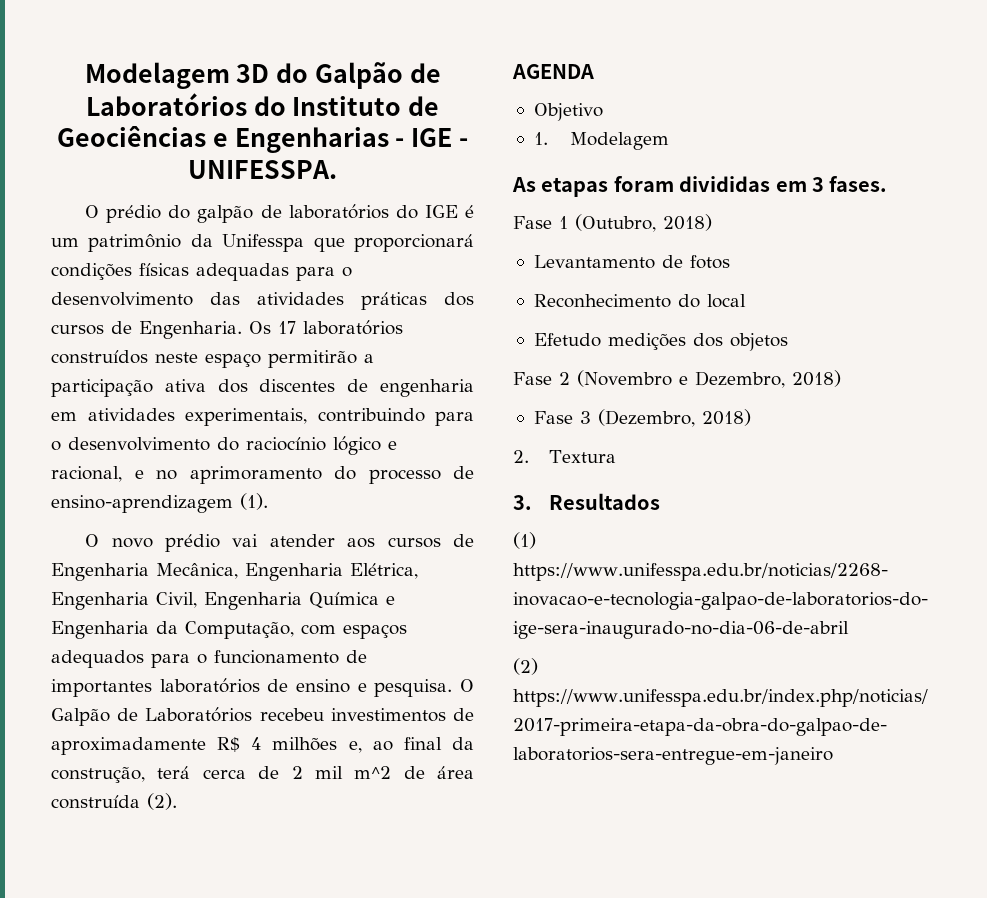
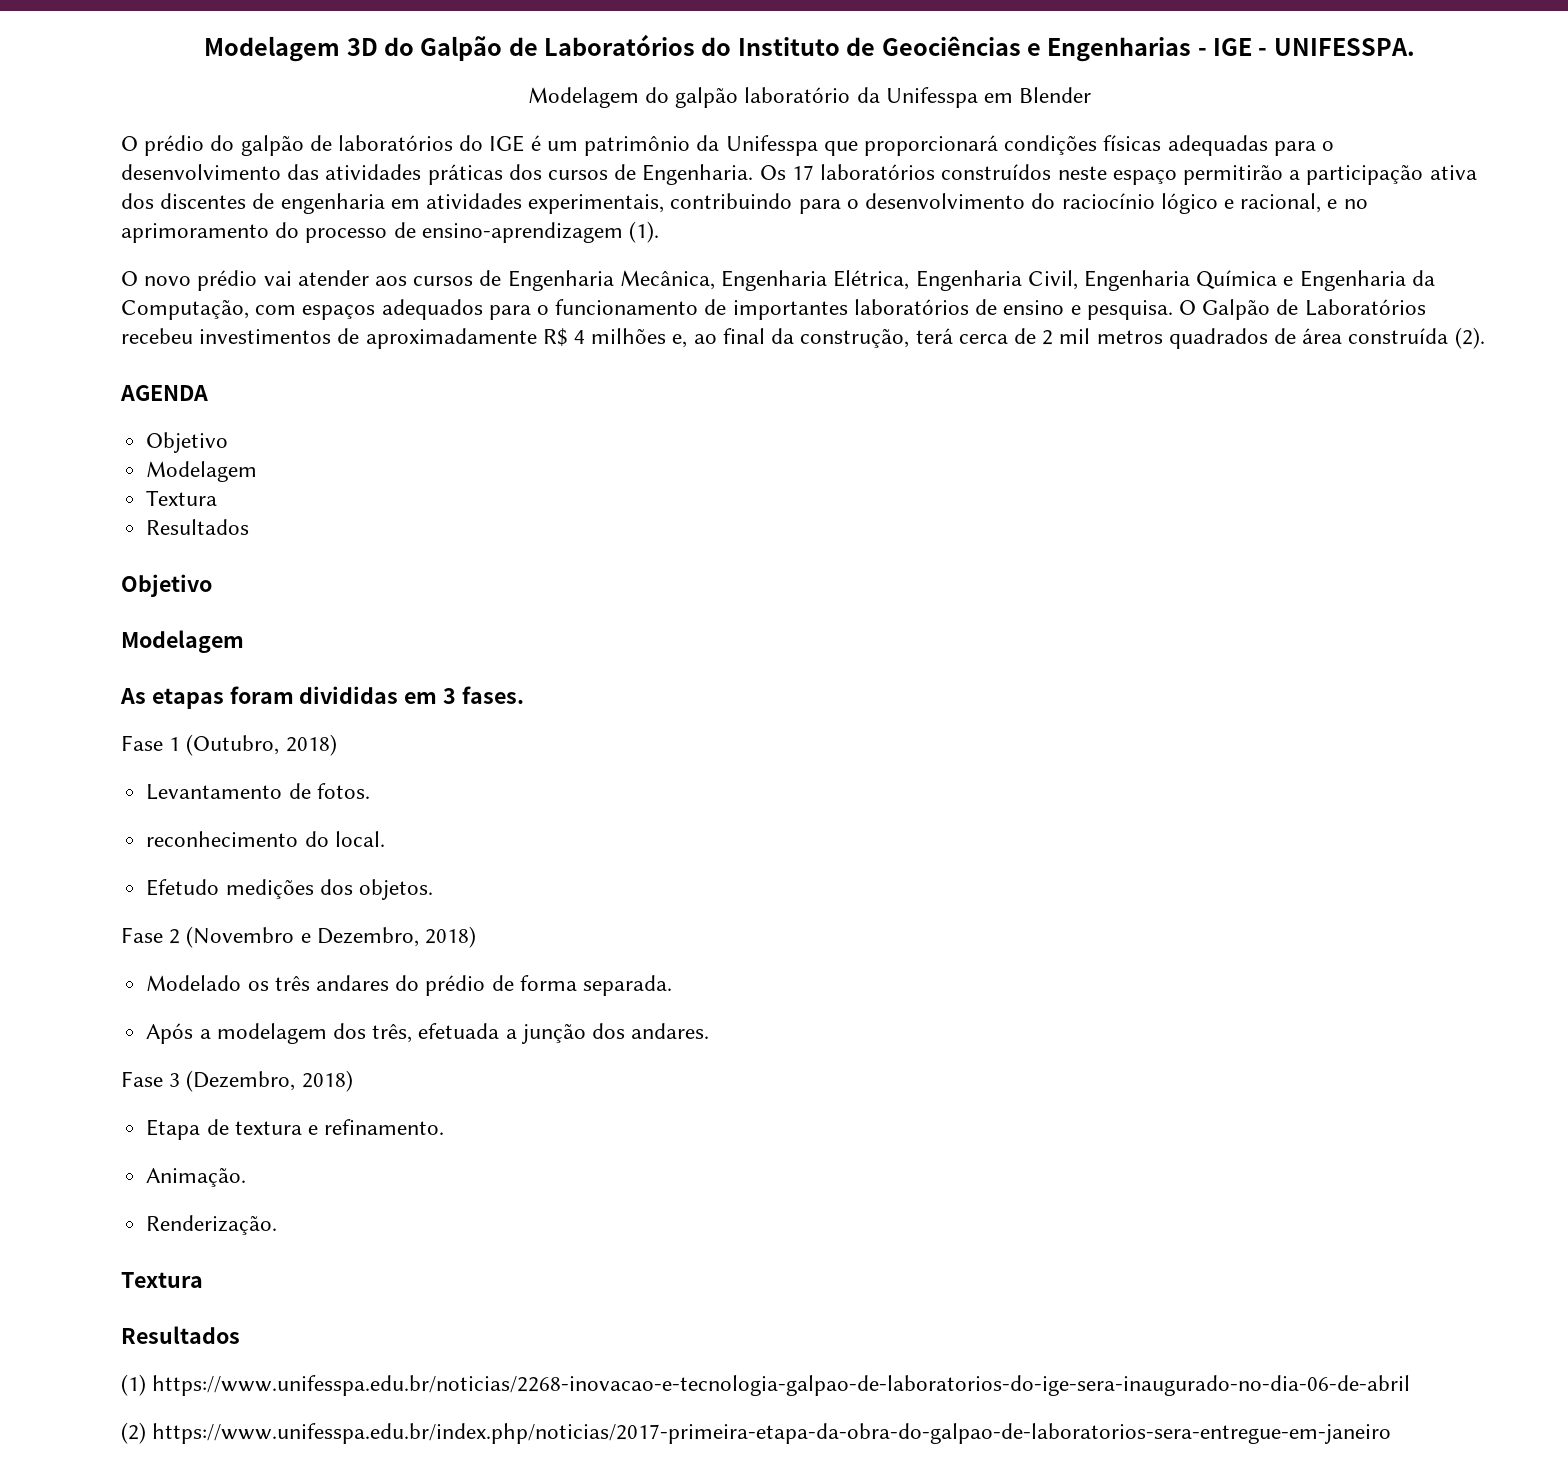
(337, 169) none -> [527,87,1092,108] // Modelagem do galpão laboratório da Unifesspa em Blender
[354,766,392,779] m^2 -> [1096,328,1268,349] metros quadrados
[533,132,548,145] 1. -> [146,461,258,482] [146,490,218,506] [146,519,250,535] [121,574,212,597] Modelagem // Textura // Resultados // Objetivo //
[689,255,730,269] [533,294,746,308] fotos // Reconhecimento do local -> [316,783,370,799] [146,831,385,847] fotos. // reconhecimento do local.
[729,333,788,351] objetos -> [358,879,433,900] objetos.
[533,409,751,427] [513,450,616,463] [513,495,532,510] Fase 3 (Dezembro, 2018) // 2. Textura // 3. -> [146,975,672,996] [146,1023,710,1044] [121,1070,353,1092] [146,1119,445,1140] [146,1167,247,1187] [146,1215,278,1235] [121,1272,203,1288] Modelado os três andares do prédio de forma separada. // Após a modelagem dos três, efetuada a junção dos andares. // Fase 3 (Dezembro, 2018) // Etapa de textura e refinamento. // Animação. // Renderização. // Textura //

